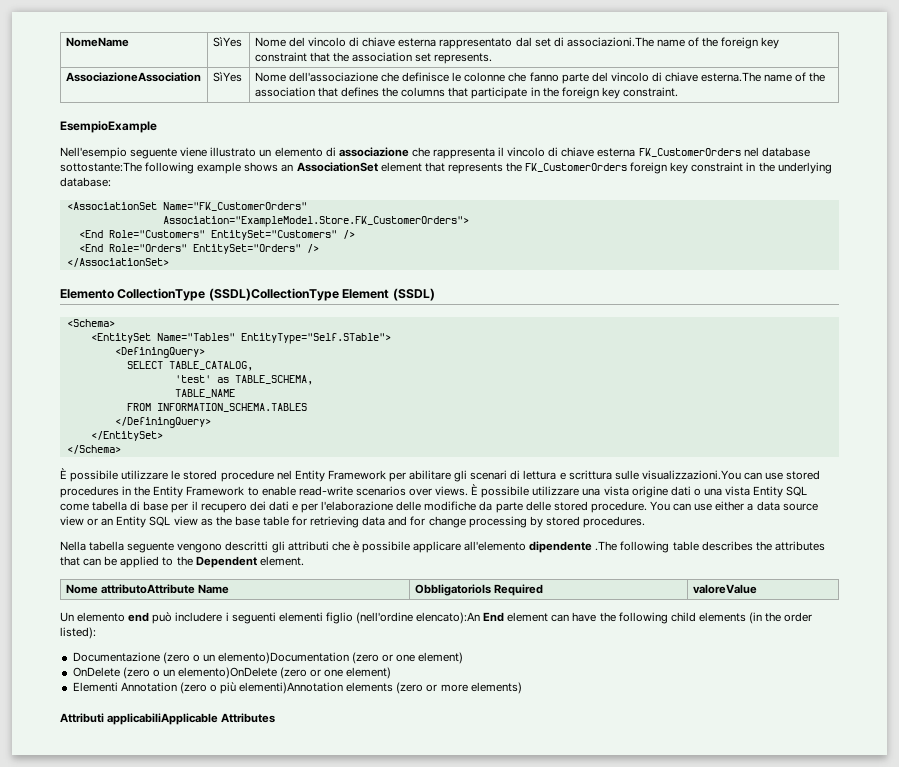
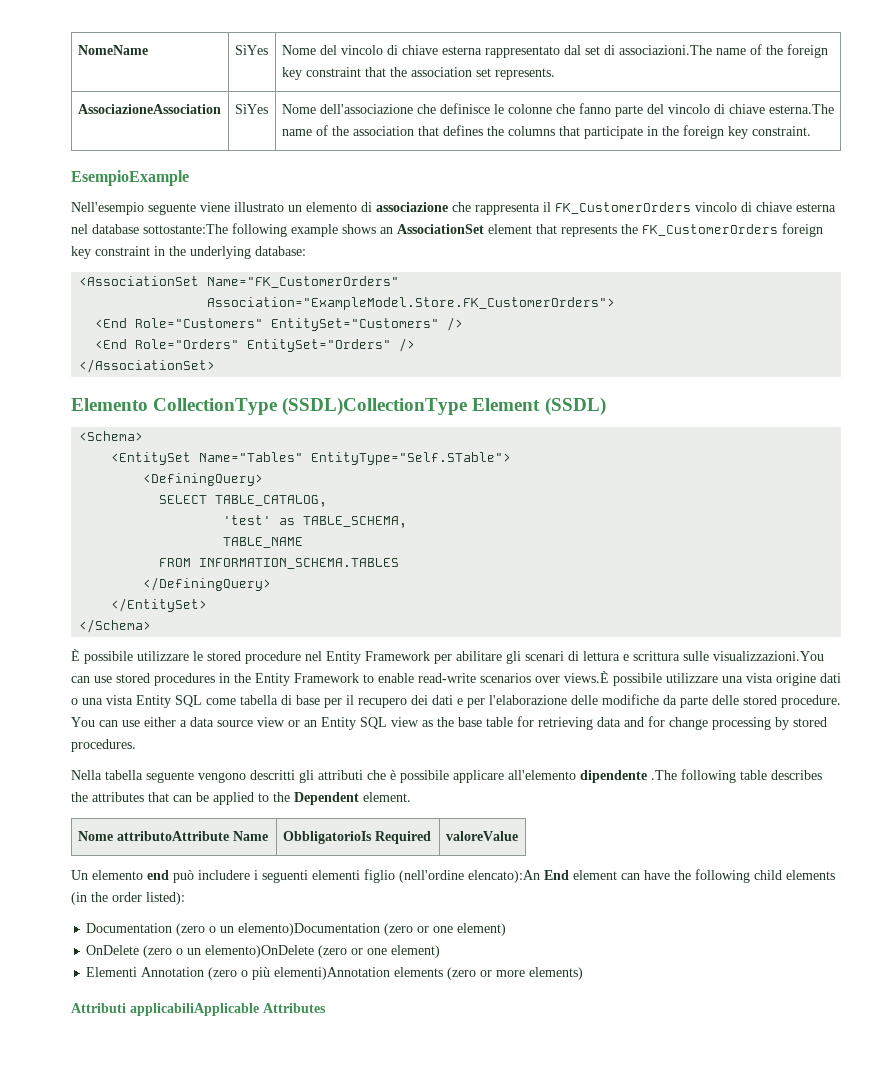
[507,147,741,157] vincolo di chiave esterna FK_CustomerOrders -> [555,202,836,214] FK_CustomerOrders vincolo di chiave esterna
[435,484,479,496] views. È -> [564,671,609,683] views.È
[72,652,160,662] Documentazione -> [86,923,173,933] Documentation

